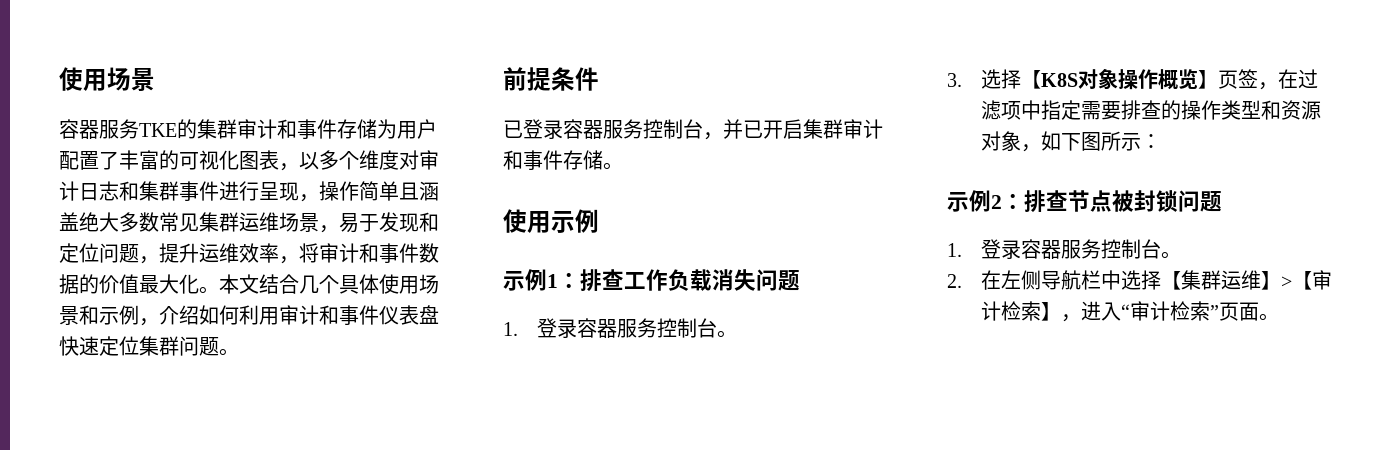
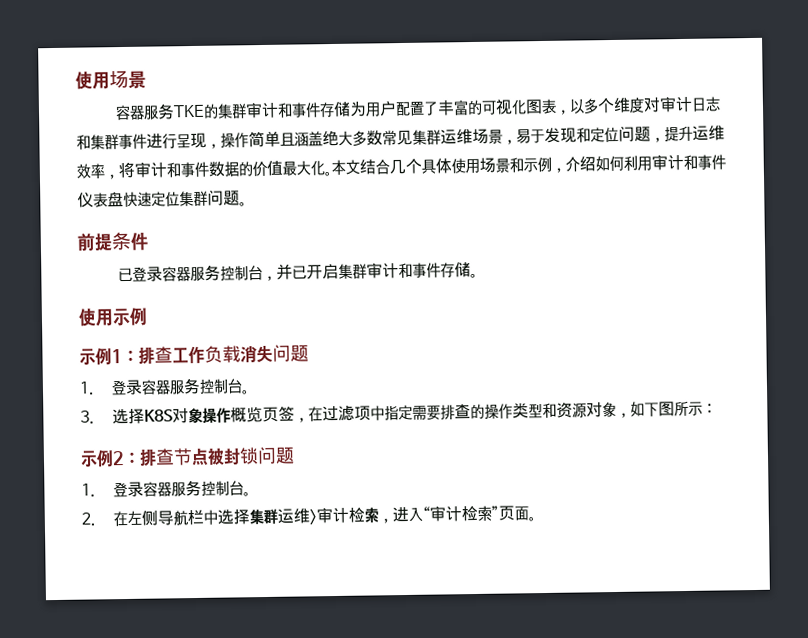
[1020,70,1041,89] 【 -> (145, 416) none
[1197,70,1218,89] 】 -> (263, 414) none
[1160,270,1332,290] [980,301,1061,321] 【集群运维】>【审计检索】 -> [248,507,379,525] 集群运维>审计检索

